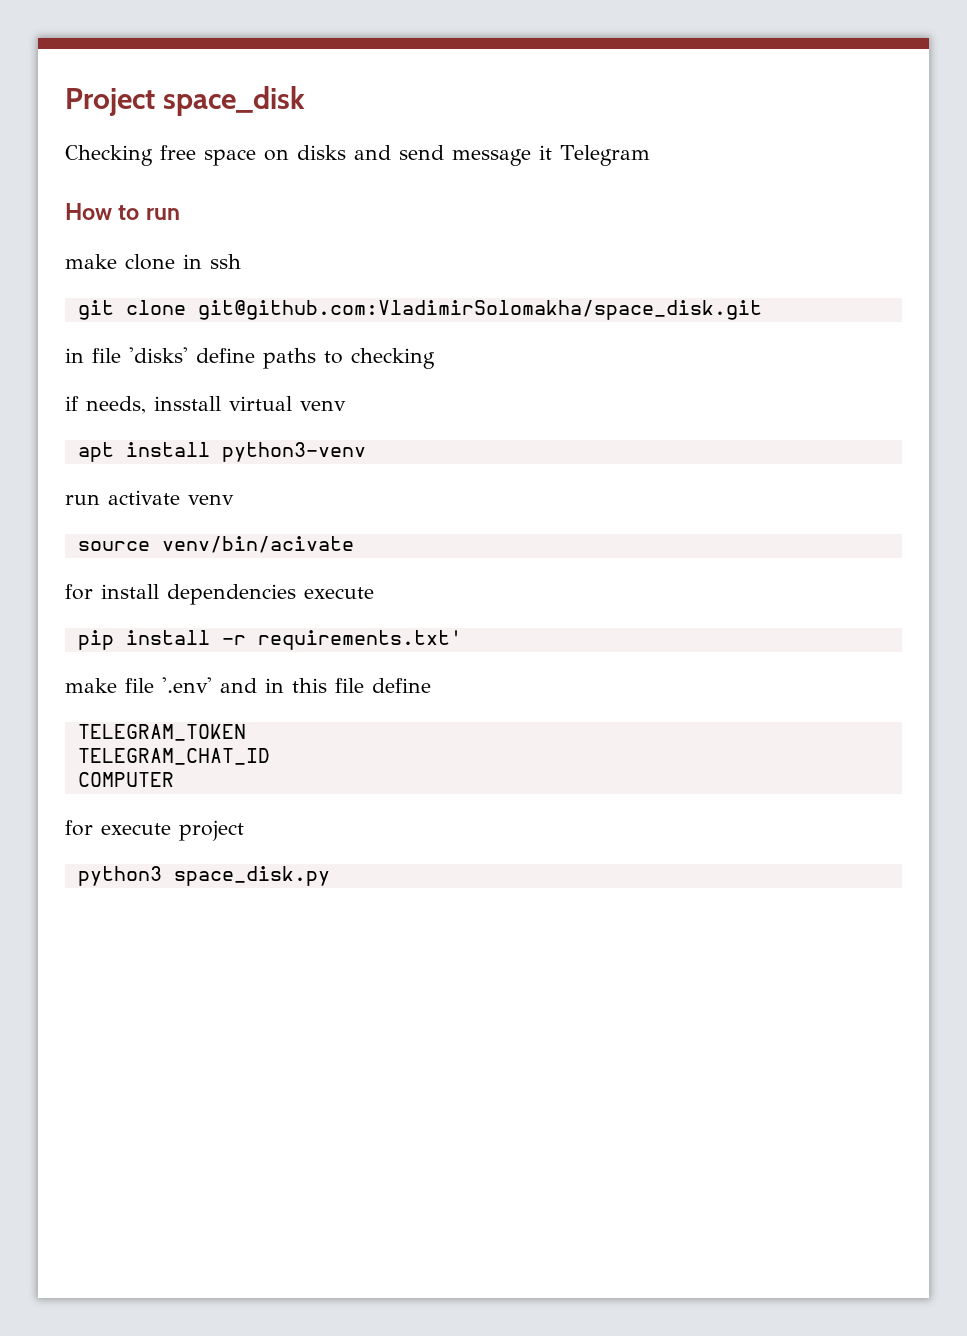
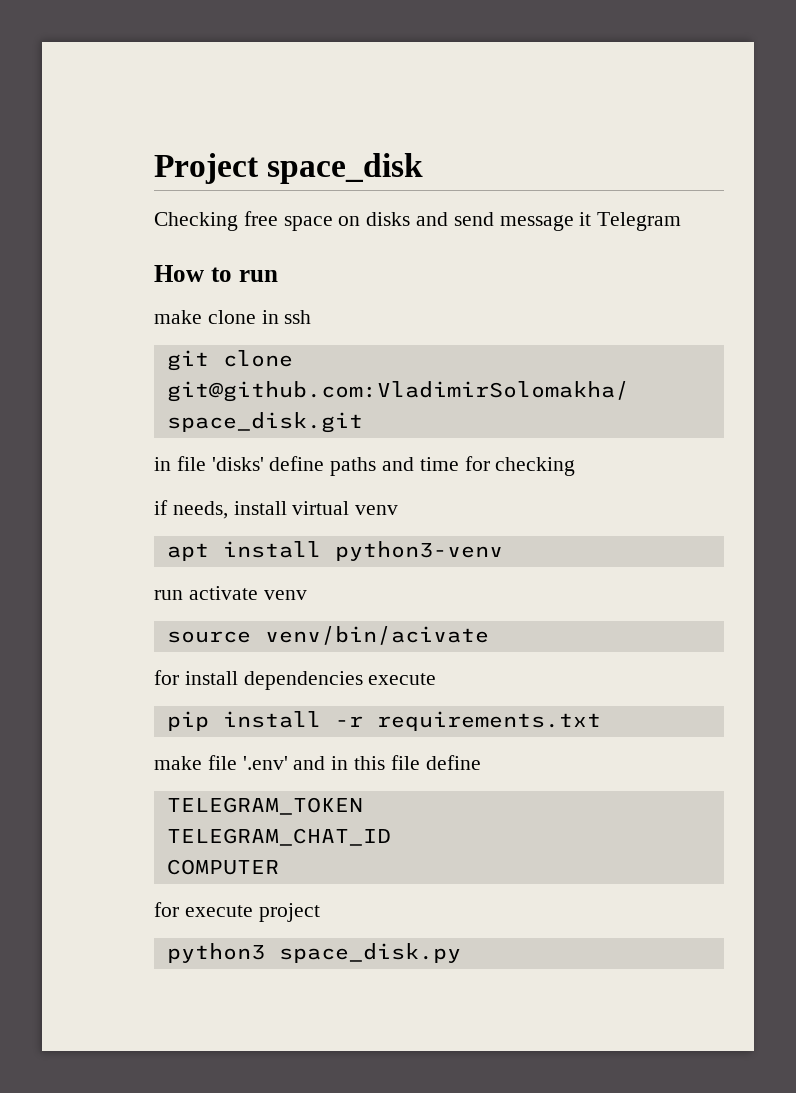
[324,351,343,364] to -> [382,456,490,471] and time for
[154,396,221,411] insstall -> [233,501,287,515] install
[257,630,462,650] requirements.txt' -> [376,711,601,731] requirements.txt

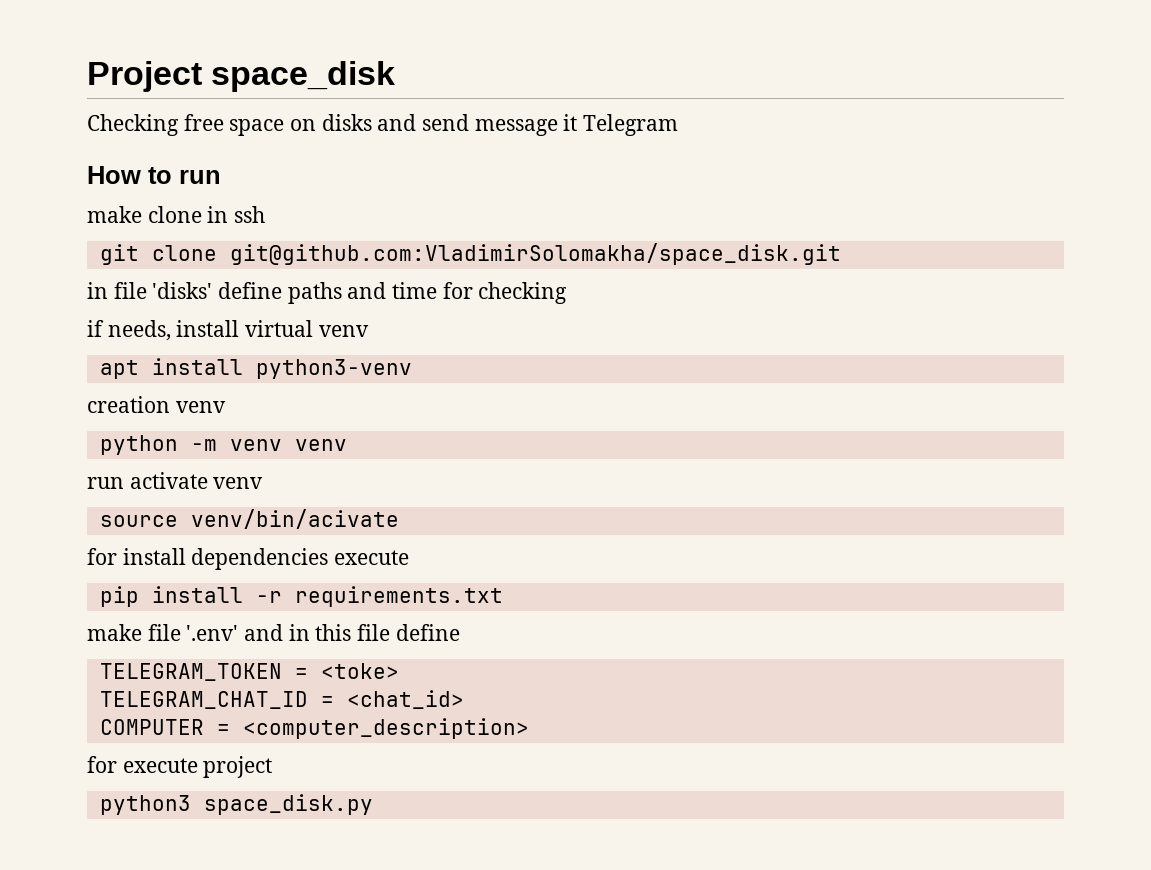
(503, 551) none -> [87,396,226,413] [99,435,347,455] // creation venv // python -m venv venv
(363, 806) none -> [294,663,399,679] = <toke>
(391, 837) none -> [320,690,464,709] = <chat_id>
(279, 867) none -> [216,718,529,739] = <computer_description>

